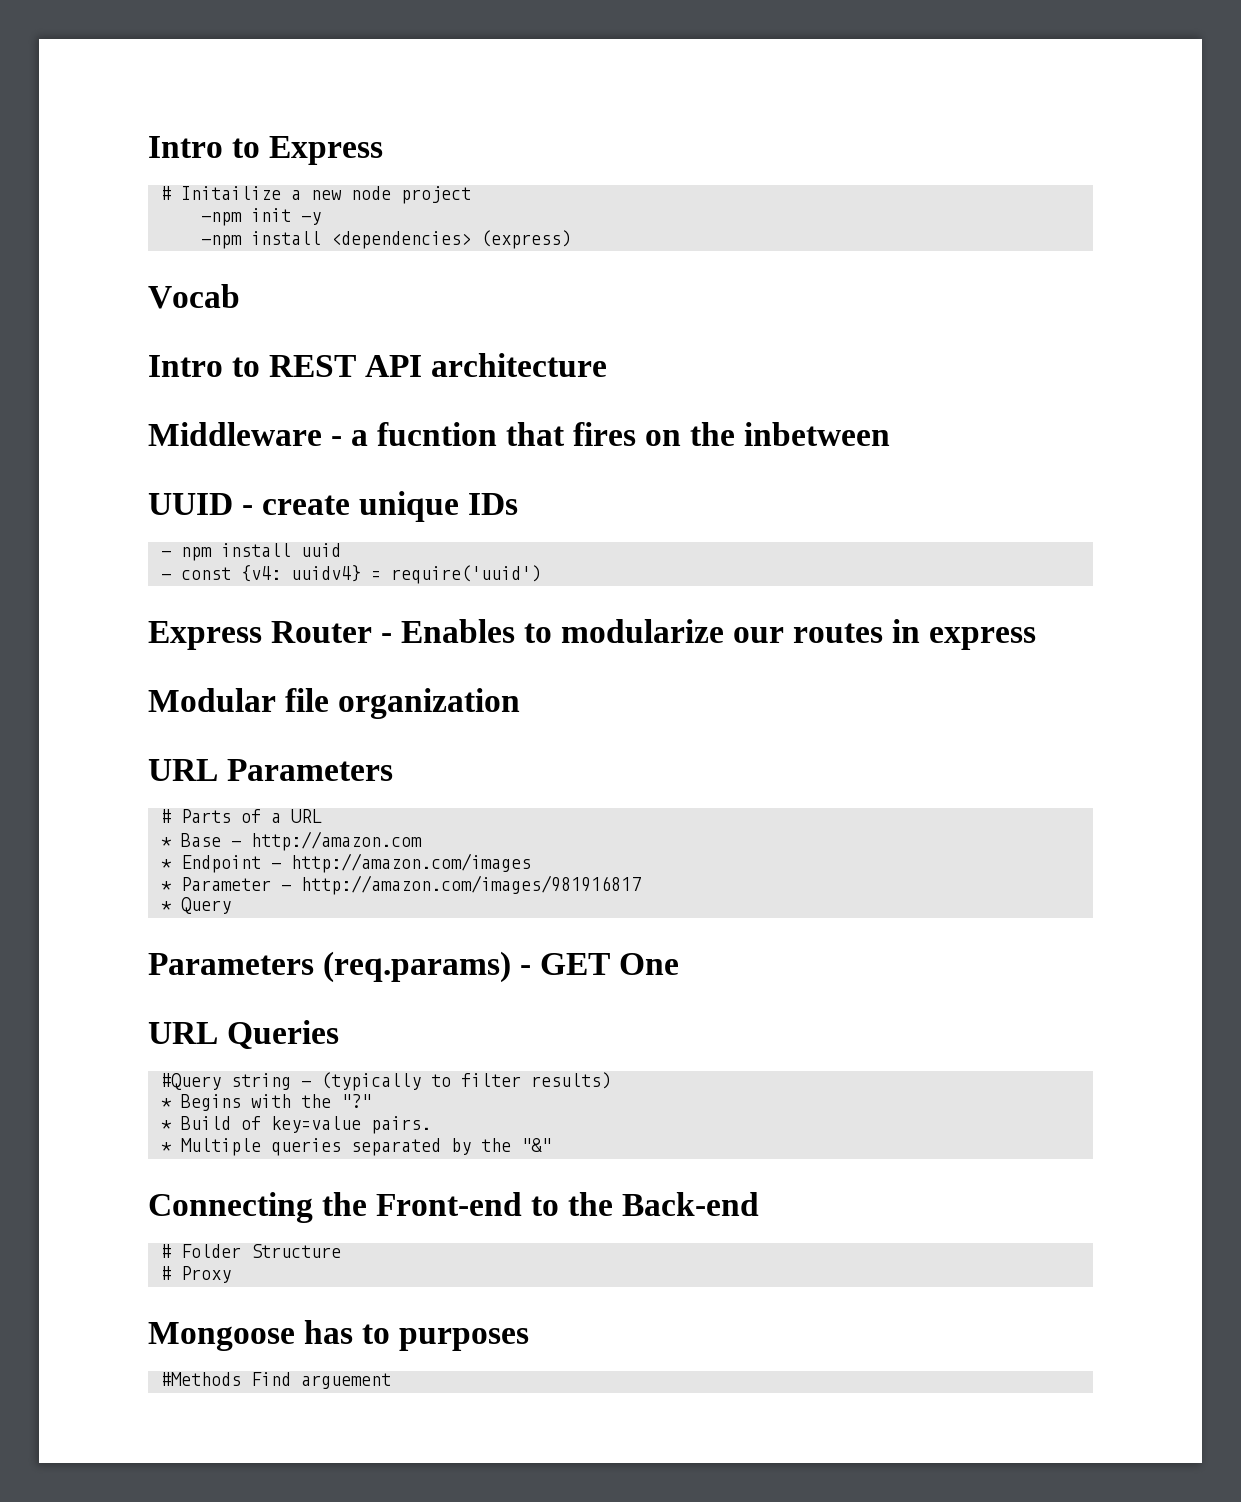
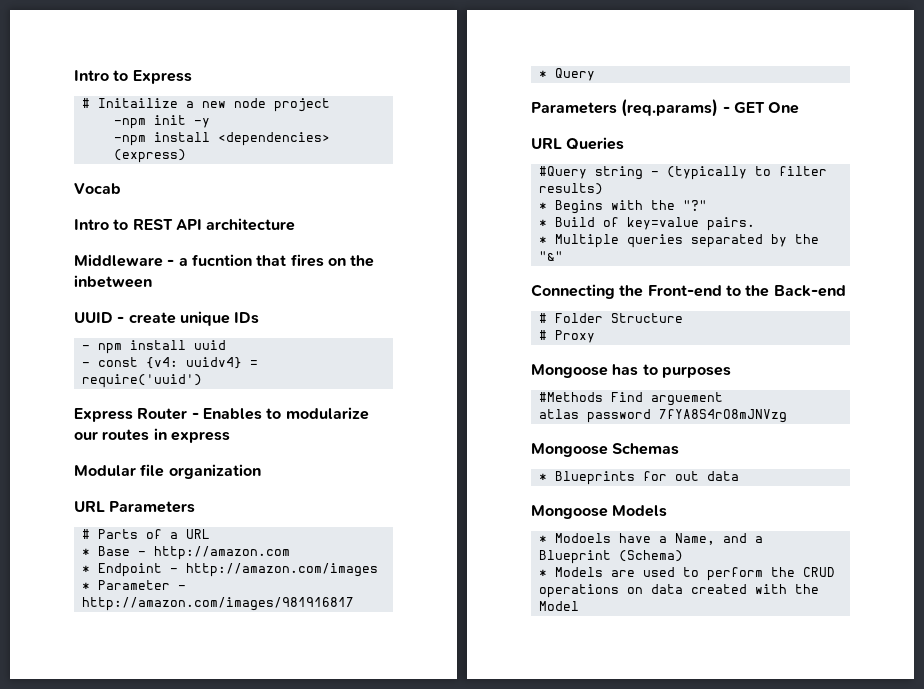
(391, 1381) none -> [538,409,787,423] [531,443,680,457] [538,471,739,485] [531,505,668,519] [538,533,763,545] [538,550,683,564] [538,567,835,581] [538,584,819,598] [538,601,579,611] // atlas password 7fYA8S4rO8mJNVzg // Mongoose Schemas // * Blueprints for out data // Mongoose Models // * Modoels have a Name, and a Blueprint (Schema) // * Models are used to perform the CRUD operations on data created with the Model

